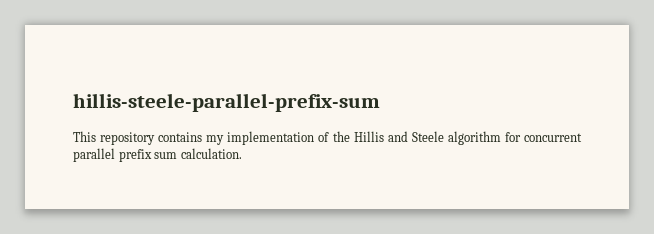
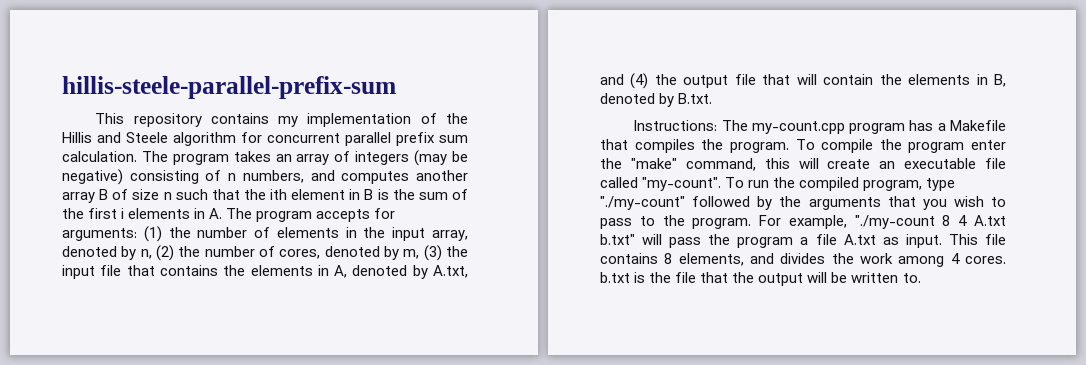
(242, 153) none -> [141,150,469,166] [62,169,469,185] [62,189,468,203] [62,208,396,222] [62,226,468,242] [62,245,468,261] [62,265,469,279] [600,73,1006,89] [600,93,713,107] [633,120,1006,134] [600,139,1006,153] [600,158,1006,171] [600,177,956,191] [600,196,1006,210] [600,215,1006,229] [600,234,1006,248] [600,253,1006,267] [600,272,921,286] The program takes an array of integers (may be negative) consisting of n numbers, and computes another array B of size n such that the ith element in B is the sum of the first i elements in A. The program accepts for arguments: (1) the number of elements in the input array, denoted by n, (2) the number of cores, denoted by m, (3) the input file that contains the elements in A, denoted by A.txt, and (4) the output file that will contain the elements in B, denoted by B.txt. // Instructions: The my-count.cpp program has a Makefile that compiles the program. To compile the program enter the "make" command, this will create an executable file called "my-count". To run the compiled program, type "./my-count" followed by the arguments that you wish to pass to the program. For example, "./my-count 8 4 A.txt b.txt" will pass the program a file A.txt as input. This file contains 8 elements, and divides the work among 4 cores. b.txt is the file that the output will be written to.

